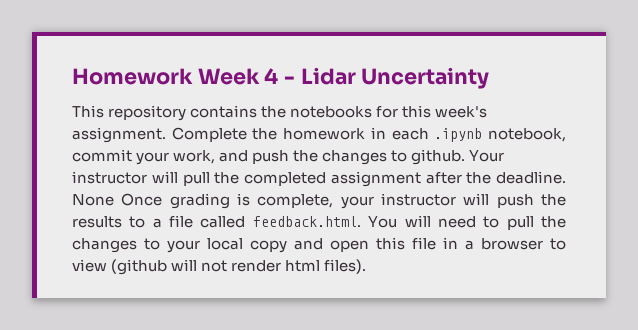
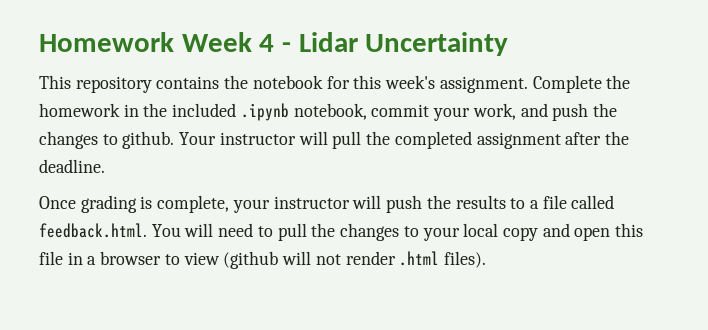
[290,106,373,118] notebooks -> [252,75,323,89] notebook
[391,128,429,140] each -> [143,103,237,117] the included
[496,171,566,184] [72,194,114,206] deadline. None -> [39,159,105,173] deadline. //
[285,260,321,272] html -> [399,251,440,266] .html

